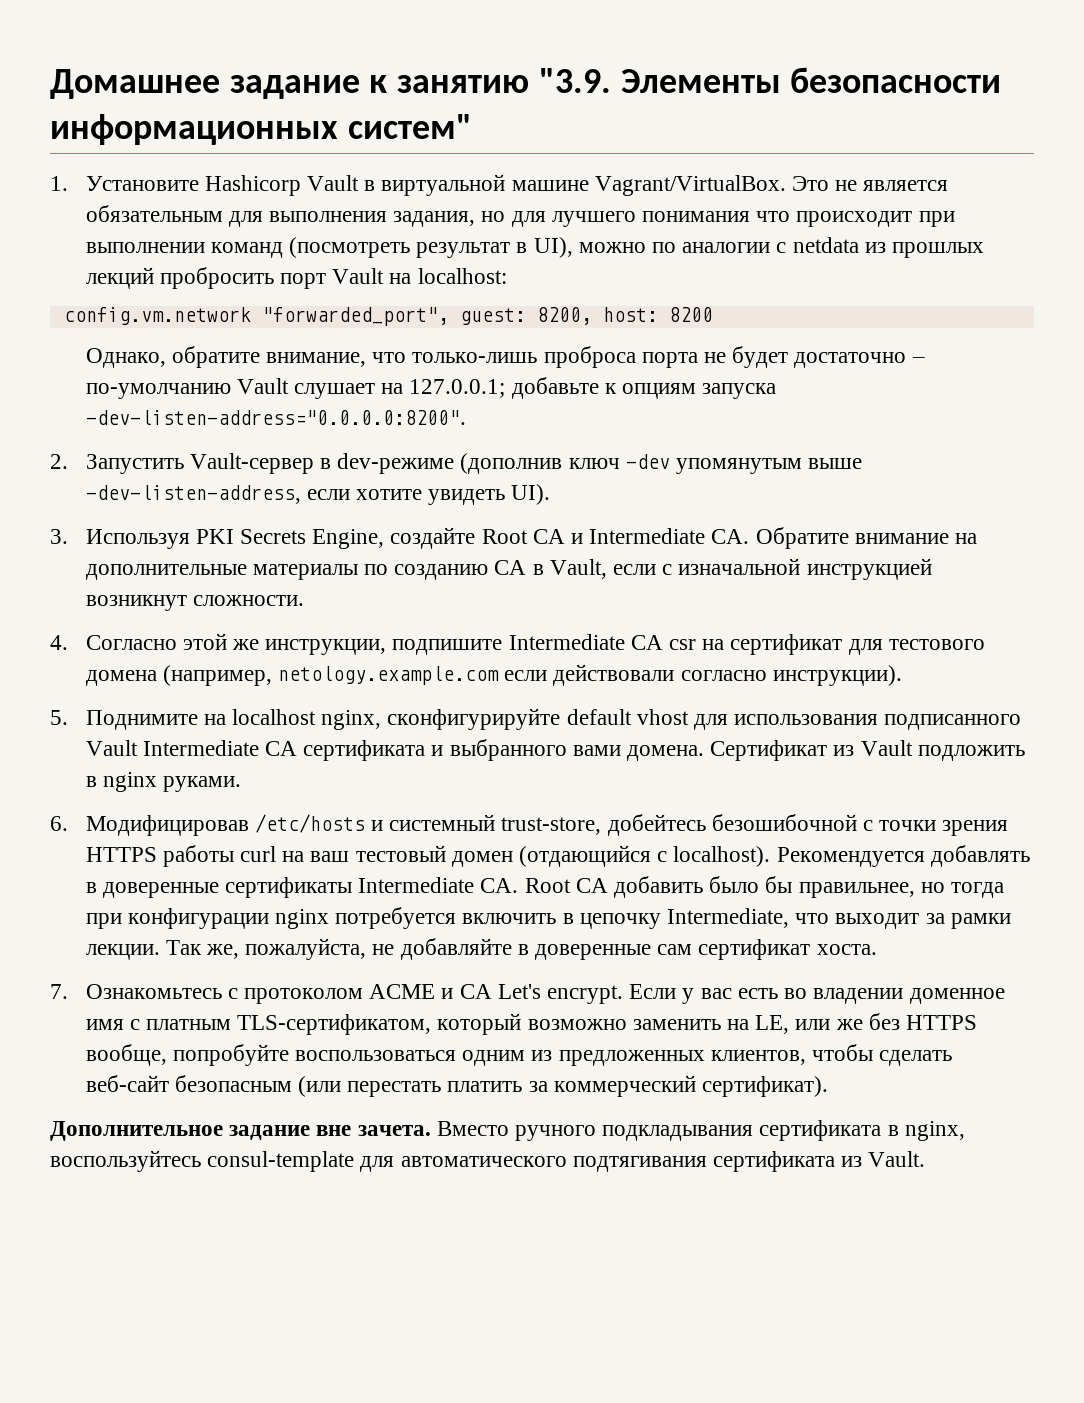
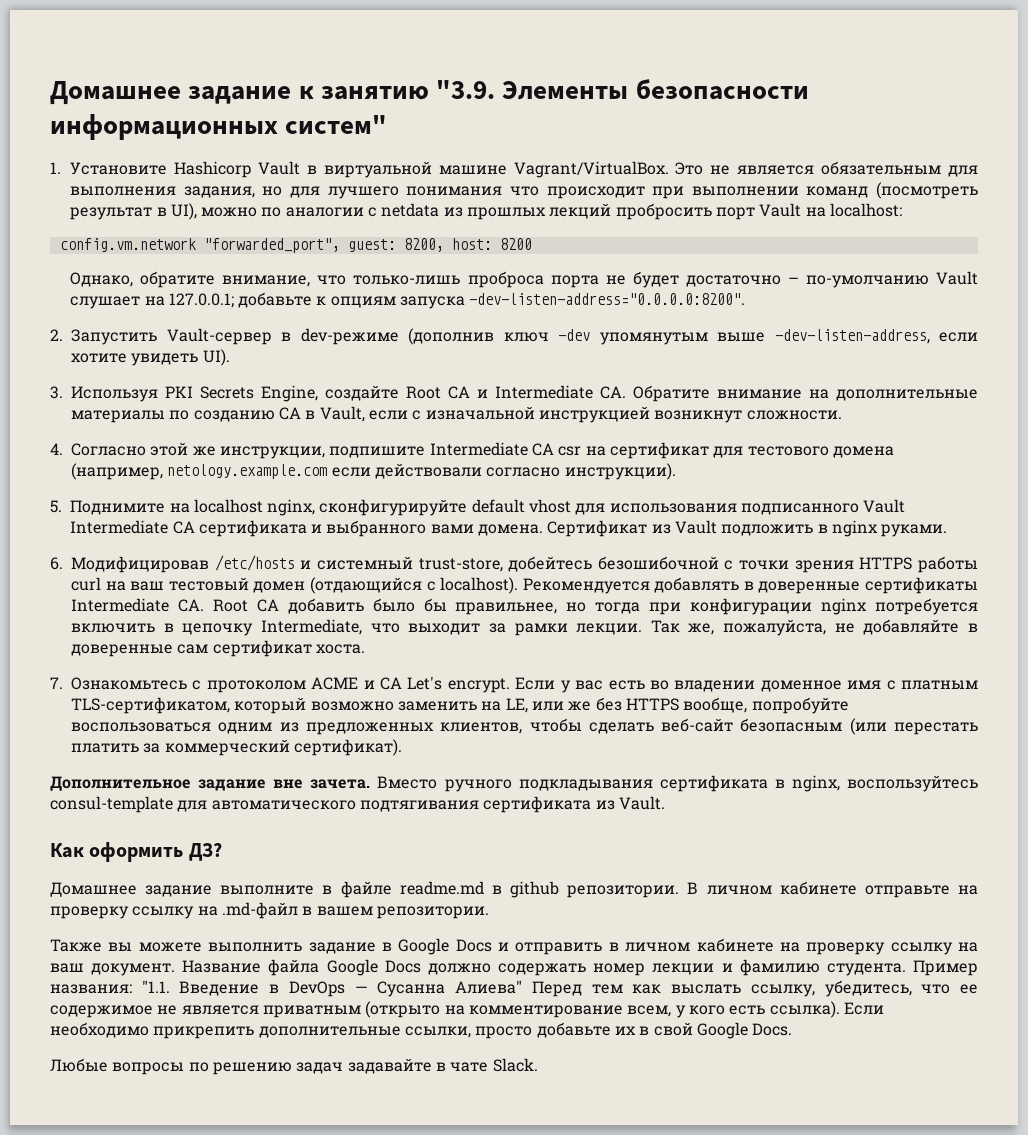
(926, 1159) none -> [50,842,222,862] [50,881,979,898] [50,902,489,919] [50,938,978,955] [50,959,979,976] [50,980,979,997] [50,1001,884,1018] [50,1022,793,1039] [50,1058,538,1075] // Как оформить ДЗ? // Домашнее задание выполните в файле readme.md в github репозитории. В личном кабинете отправьте на проверку ссылку на .md-файл в вашем репозитории. // Также вы можете выполнить задание в Google Docs и отправить в личном кабинете на проверку ссылку на ваш документ. Название файла Google Docs должно содержать номер лекции и фамилию студента. Пример названия: "1.1. Введение в DevOps — Сусанна Алиева" Перед тем как выслать ссылку, убедитесь, что ее содержимое не является приватным (открыто на комментирование всем, у кого есть ссылка). Если необходимо прикрепить дополнительные ссылки, просто добавьте их в свой Google Docs. // Любые вопросы по решению задач задавайте в чате Slack.

